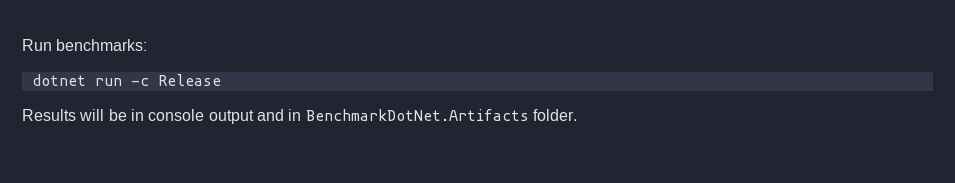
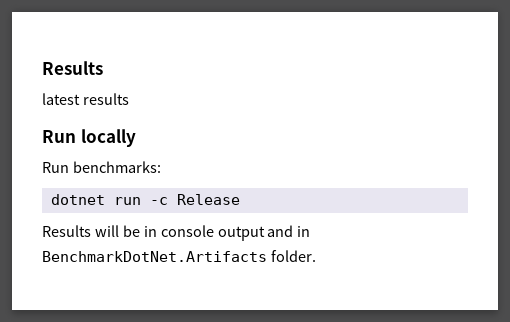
(22, 45) none -> [42,61,103,75] [42,93,129,105] [42,129,136,147] Results // latest results // Run locally //

